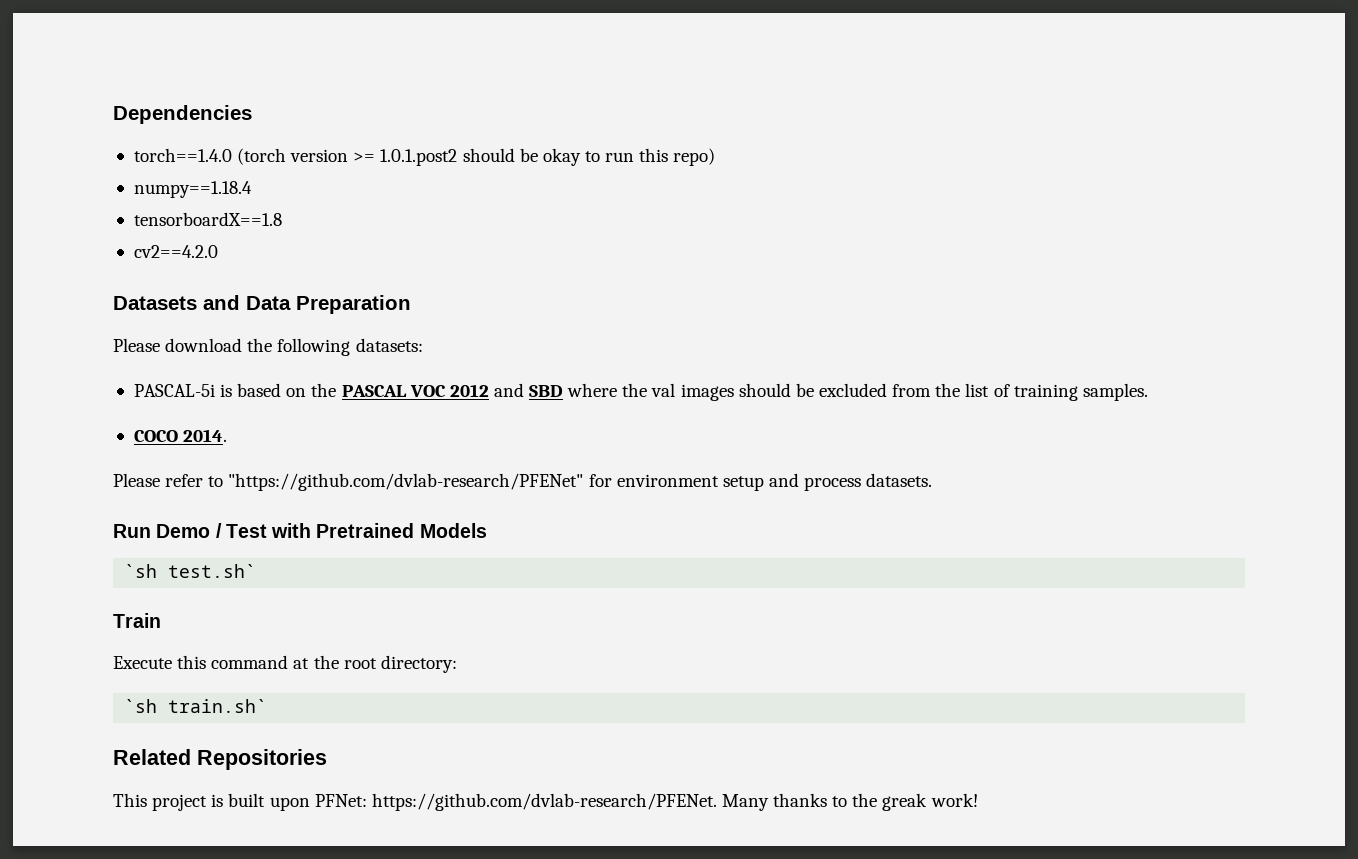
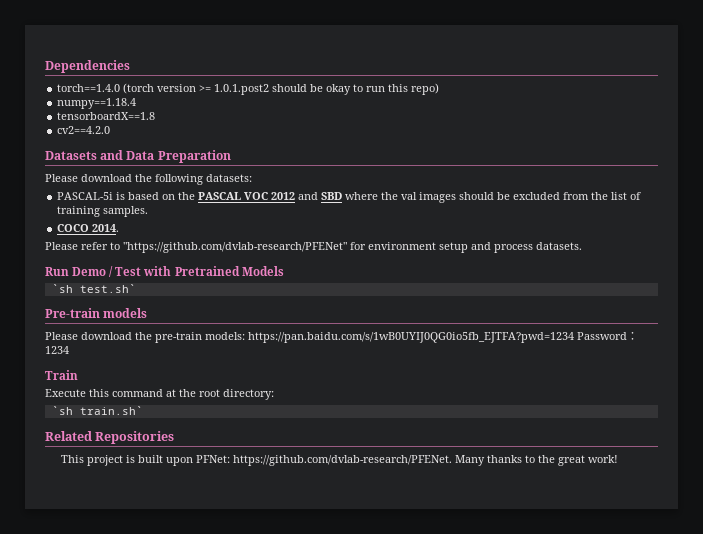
(257, 571) none -> [45,308,148,318] [45,332,638,343] [45,346,69,354] // Pre-train models // Please download the pre-train models: https://pan.baidu.com/s/1wB0UYIJ0QG0io5fb_EJTFA?pwd=1234 Password：1234
[882,793,928,811] greak -> [557,455,585,466] great

